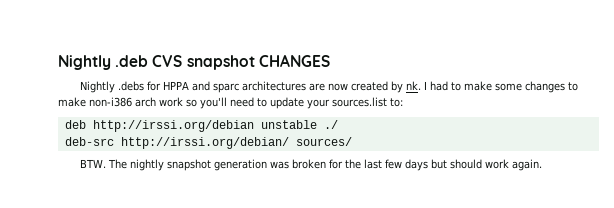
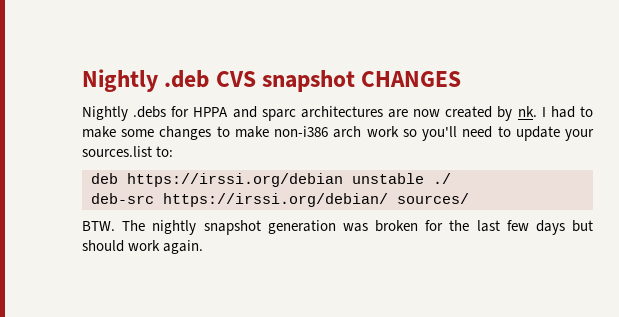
[92,120,254,132] http://irssi.org/debian -> [127,173,343,187] https://irssi.org/debian
[120,137,289,149] http://irssi.org/debian/ -> [163,193,388,207] https://irssi.org/debian/

